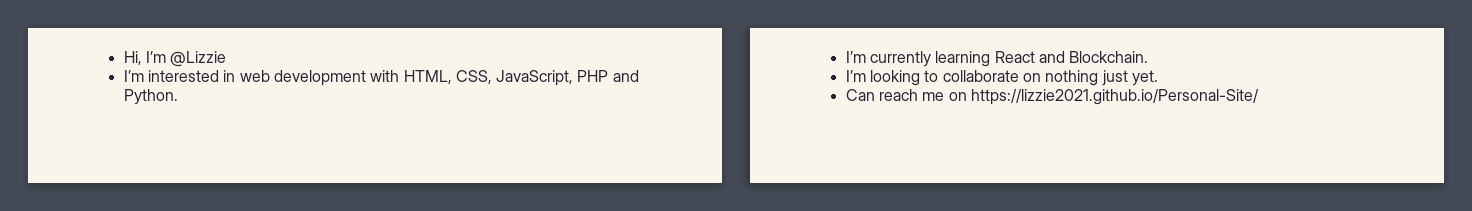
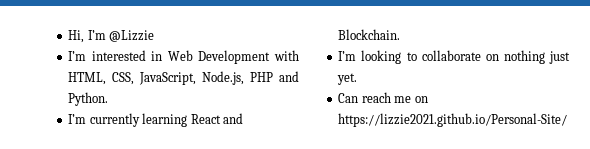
[239,70,366,86] web development -> [167,50,271,64] Web Development
(574, 78) none -> [202,71,245,85] Node.js,

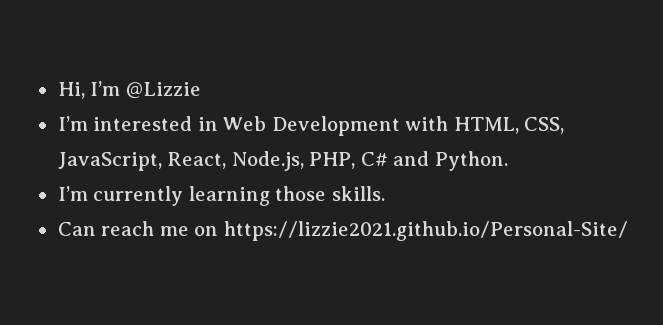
[202,71,274,85] Node.js, PHP -> [167,151,388,171] React, Node.js, PHP, C#
[190,113,244,124] [338,29,401,40] [338,50,570,64] [337,73,358,85] React and Blockchain. // I’m looking to collaborate on nothing just yet. -> [275,186,385,201] those skills.

